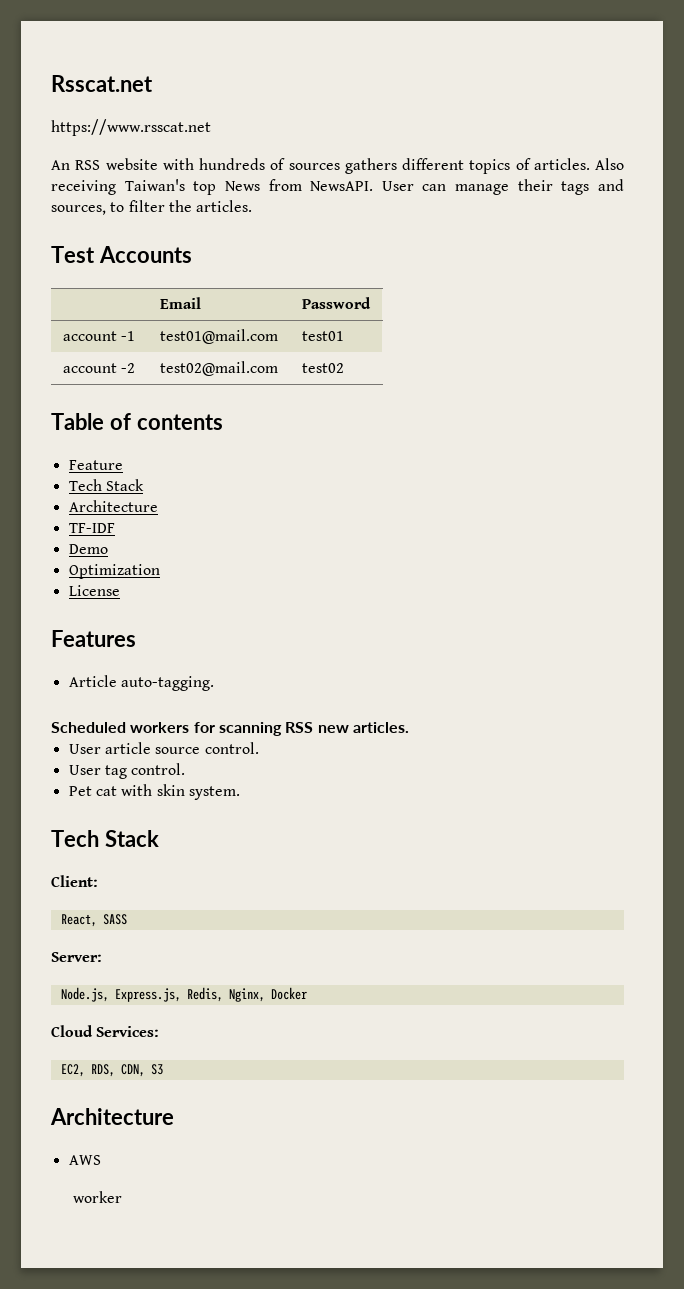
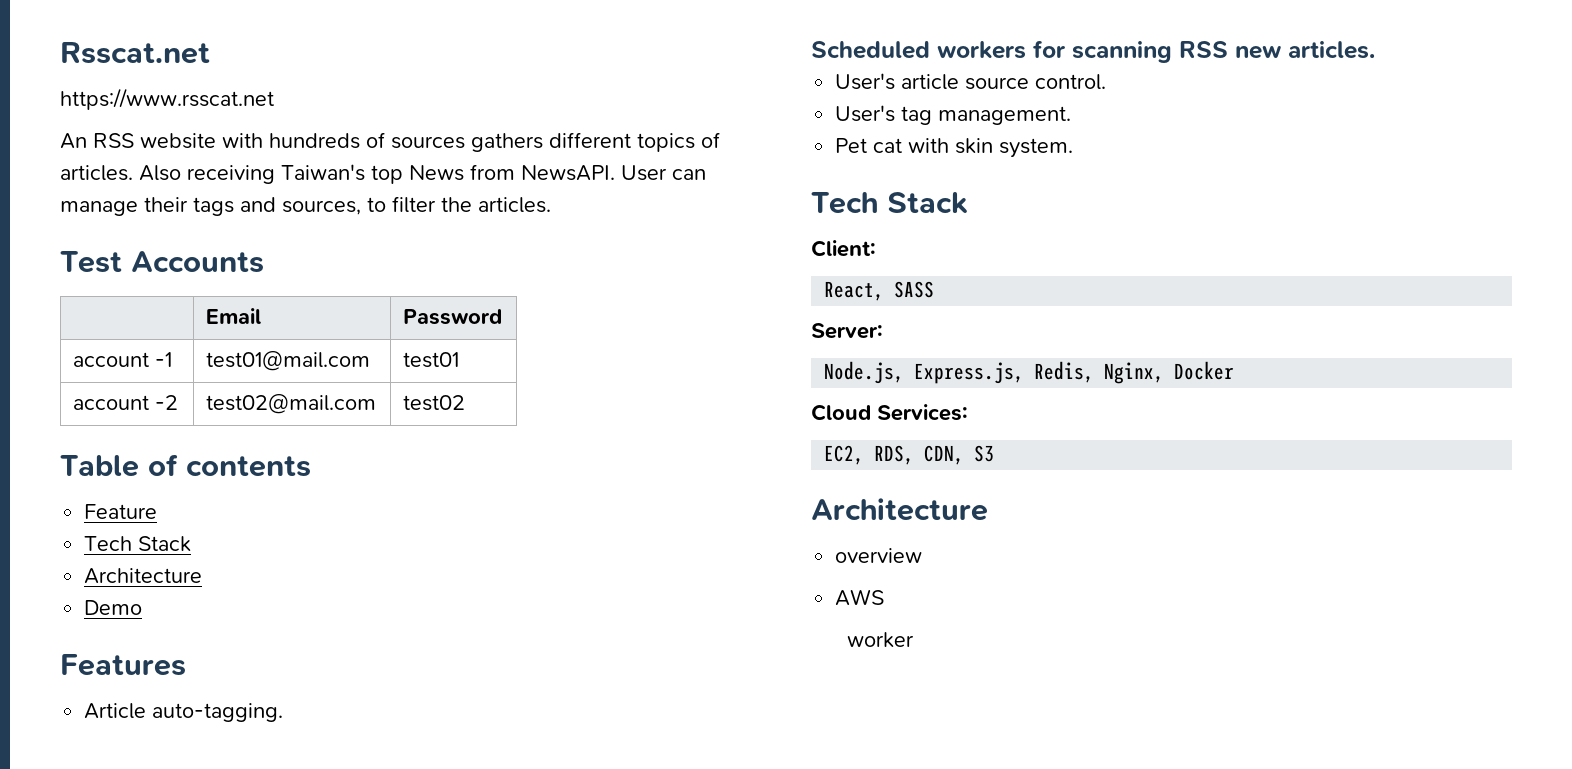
[68,523,115,533] // TF-IDF -> (203, 576) none
[68,564,160,579] [68,585,120,596] // Optimization // License -> (143, 607) none
[68,744,101,754] User -> [835,73,896,90] User's
[68,763,186,779] User tag control. -> [835,105,1072,125] User's tag management.
(174, 1116) none -> [835,548,923,563] // overview

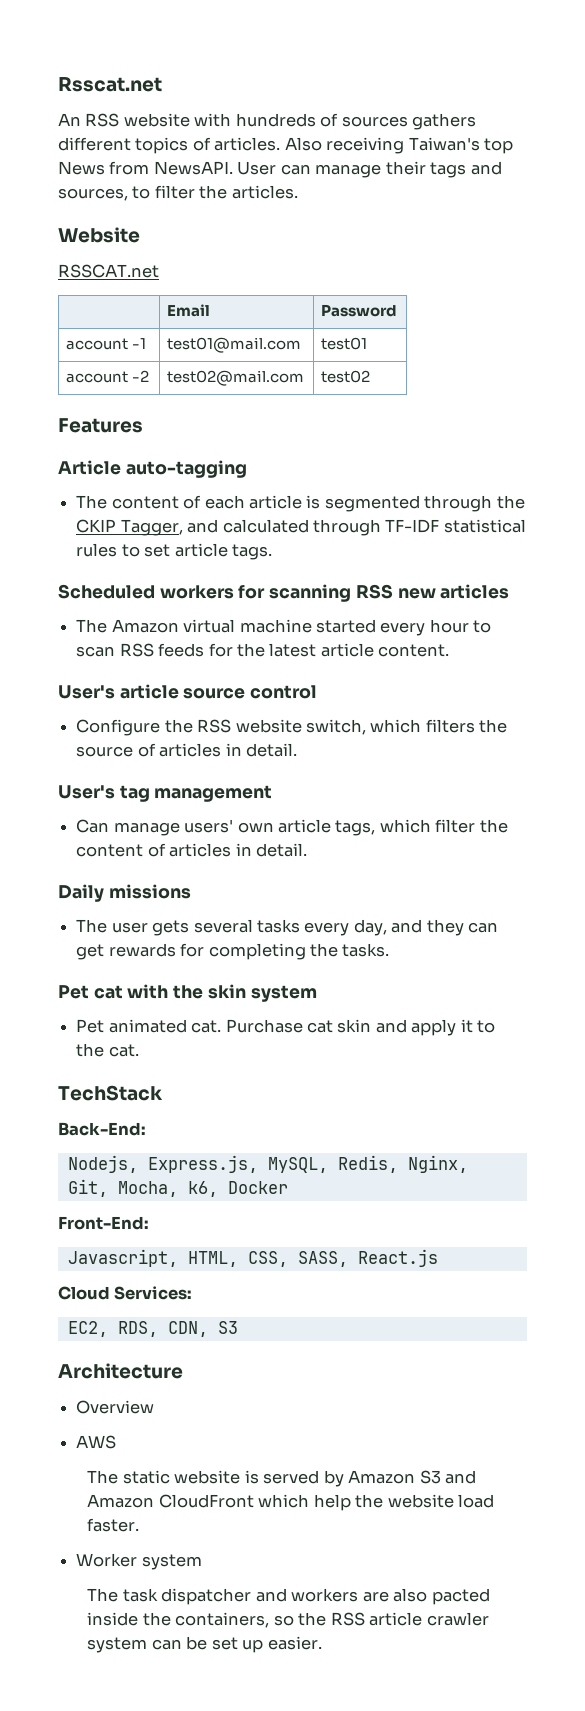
[60,88,274,110] // https://www.rsscat.net -> (162, 84) none
[60,251,264,273] Test Accounts -> [58,227,140,243] [58,264,159,278] Website // RSSCAT.net
[60,454,311,477] [84,504,158,519] [84,536,192,552] [84,568,203,584] [84,600,143,615] [60,654,186,676] [84,703,284,722] Table of contents // Feature // Tech Stack // Architecture // Demo // Features // Article auto-tagging. -> [58,418,143,433] [58,460,247,478] [76,495,525,512] [76,519,526,536] [76,543,272,560] Features // Article auto-tagging // The content of each article is segmented through the CKIP Tagger, and calculated through TF-IDF statistical rules to set article tags.
[1288,41,1375,59] [835,73,1107,90] [835,105,1072,125] [835,138,1074,158] [811,192,968,214] [811,240,876,257] [824,281,935,301] [811,323,883,339] [824,361,1235,384] articles. // User's article source control. // User's tag management. // Pet cat with skin system. // Tech Stack // Client: // React, SASS // Server: // Node.js, Express.js, Redis, Nginx, Docker -> [440,584,510,599] [76,619,492,636] [76,643,450,657] [58,684,318,699] [76,719,508,736] [76,743,297,757] [58,785,273,802] [76,819,508,836] [76,843,307,857] [58,884,191,902] [76,919,499,936] [76,943,390,960] [58,984,317,1002] [76,1019,496,1036] [76,1043,139,1057] [58,1085,163,1101] [58,1122,146,1136] [67,1155,468,1173] [67,1179,288,1197] [58,1216,149,1230] [67,1249,438,1267] articles // The Amazon virtual machine started every hour to scan RSS feeds for the latest article content. // User's article source control // Configure the RSS website switch, which filters the source of articles in detail. // User's tag management // Can manage users' own article tags, which filter the content of articles in detail. // Daily missions // The user gets several tasks every day, and they can get rewards for completing the tasks. // Pet cat with the skin system // Pet animated cat. Purchase cat skin and apply it to the cat. // TechStack // Back-End: // Nodejs, Express.js, MySQL, Redis, Nginx, Git, Mocha, k6, Docker // Front-End: // Javascript, HTML, CSS, SASS, React.js
[835,548,923,563] overview -> [76,1400,155,1414] Overview
[846,632,914,648] worker -> [87,1470,477,1487] [87,1494,495,1511] [87,1518,140,1532] [76,1553,202,1570] [87,1588,490,1605] [87,1612,489,1628] [87,1636,322,1653] The static website is served by Amazon S3 and Amazon CloudFront which help the website load faster. // Worker system // The task dispatcher and workers are also pacted inside the containers, so the RSS article crawler system can be set up easier.

